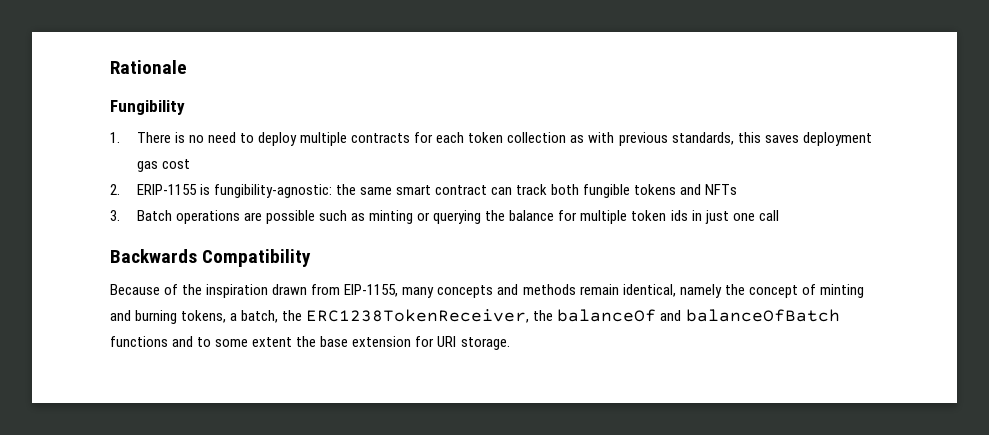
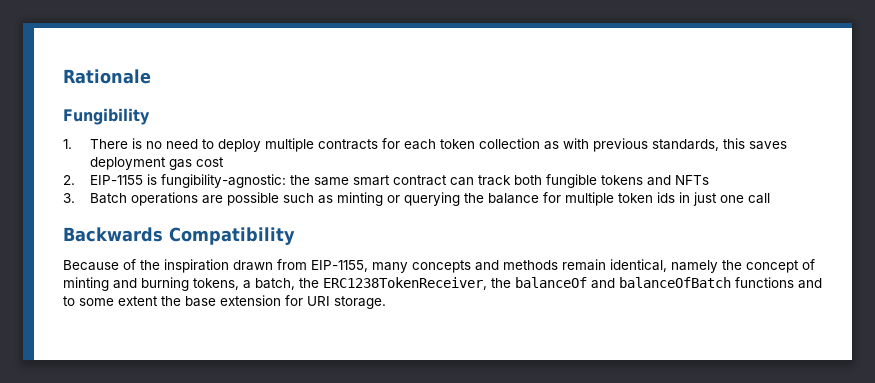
[136,184,197,195] ERIP-1155 -> [89,175,143,185] EIP-1155

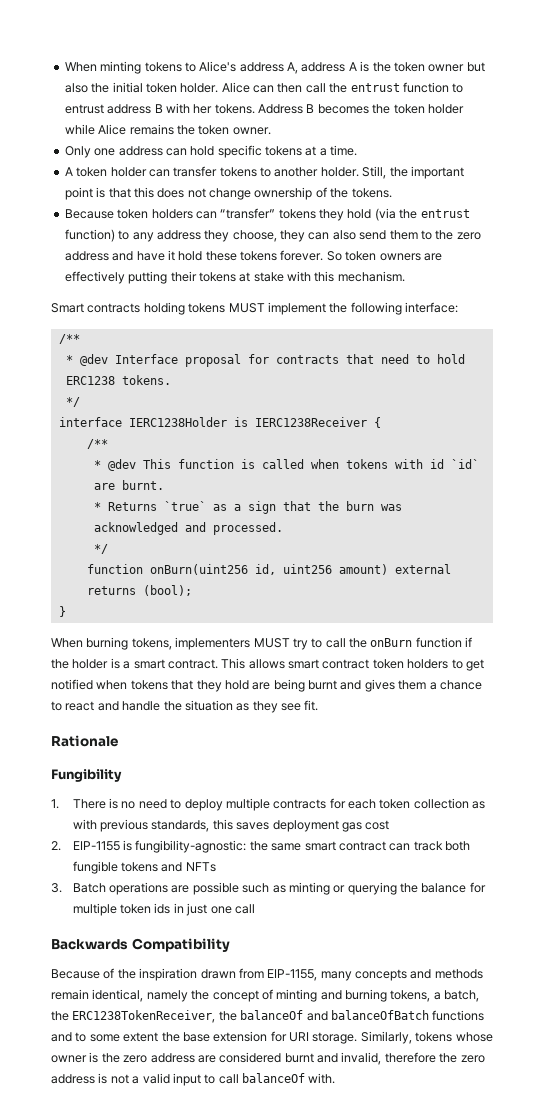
(63, 76) none -> [64,61,485,74] [64,82,464,93] [64,103,464,114] [64,124,271,135] [64,145,358,158] [64,166,464,179] [64,187,392,200] [64,208,470,221] [64,229,481,242] [64,250,442,261] [64,271,405,284] [51,302,458,315] [58,334,80,344] [65,354,465,367] [65,375,171,385] [65,397,80,407] [58,417,381,428] [86,439,108,449] [93,459,479,471] [93,480,164,490] [93,501,402,514] [93,522,283,535] [93,544,108,554] [86,564,451,575] [86,585,192,596] [58,606,66,617] [51,637,473,650] [51,658,484,671] [51,679,482,692] [51,700,319,713] When minting tokens to Alice's address A, address A is the token owner but also the initial token holder. Alice can then call the entrust function to entrust address B with her tokens. Address B becomes the token holder while Alice remains the token owner. // Only one address can hold specific tokens at a time. // A token holder can transfer tokens to another holder. Still, the important point is that this does not change ownership of the tokens. // Because token holders can “transfer” tokens they hold (via the entrust function) to any address they choose, they can also send them to the zero address and have it hold these tokens forever. So token owners are effectively putting their tokens at stake with this mechanism. // Smart contracts holding tokens MUST implement the following interface: // /** // * @dev Interface proposal for contracts that need to hold ERC1238 tokens. // */ // interface IERC1238Holder is IERC1238Receiver { // /** // * @dev This function is called when tokens with id `id` are burnt. // * Returns `true` as a sign that the burn was acknowledged and processed. // */ // function onBurn(uint256 id, uint256 amount) external returns (bool); // } // When burning tokens, implementers MUST try to call the onBurn function if the holder is a smart contract. This allows smart contract token holders to get notified when tokens that they hold are being burnt and gives them a chance to react and handle the situation as they see fit. //
(386, 302) none -> [360,1031,493,1044] [51,1052,485,1065] [51,1073,336,1086] Similarly, tokens whose owner is the zero address are considered burnt and invalid, therefore the zero address is not a valid input to call balanceOf with.

